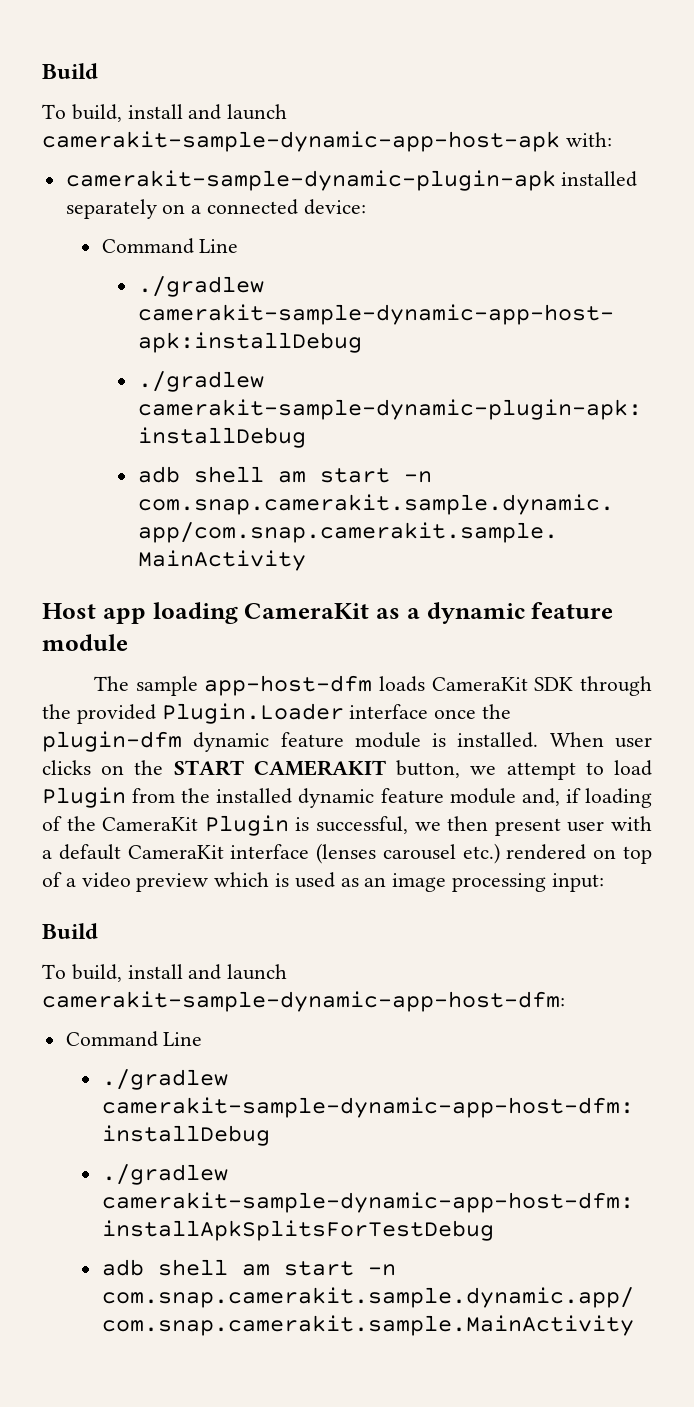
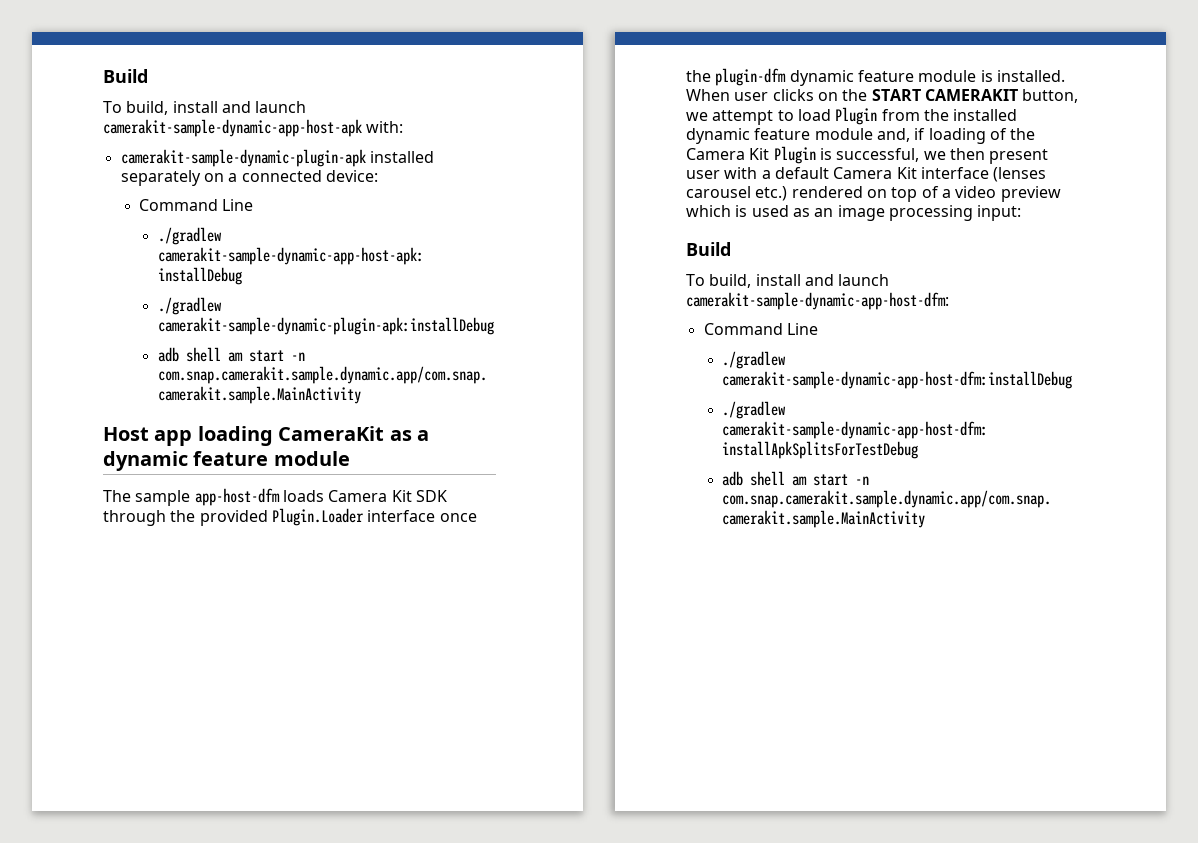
[431,677,528,691] CameraKit -> [328,490,412,502] Camera Kit
[102,817,199,831] CameraKit -> [686,148,770,160] Camera Kit
[127,845,224,859] CameraKit -> [833,167,917,179] Camera Kit

